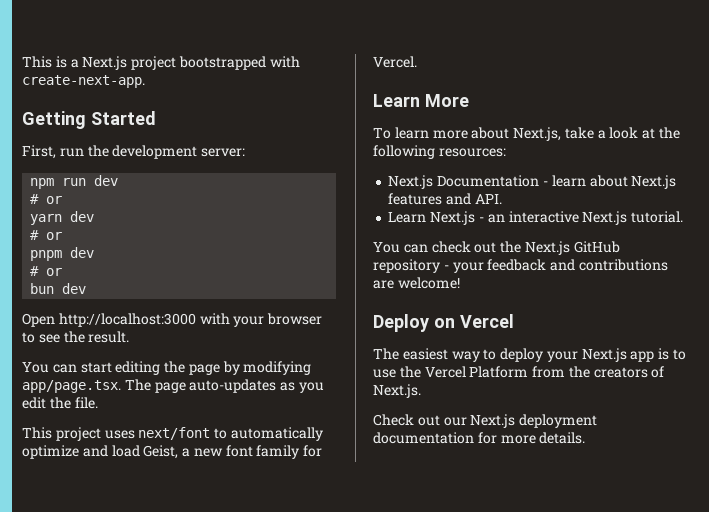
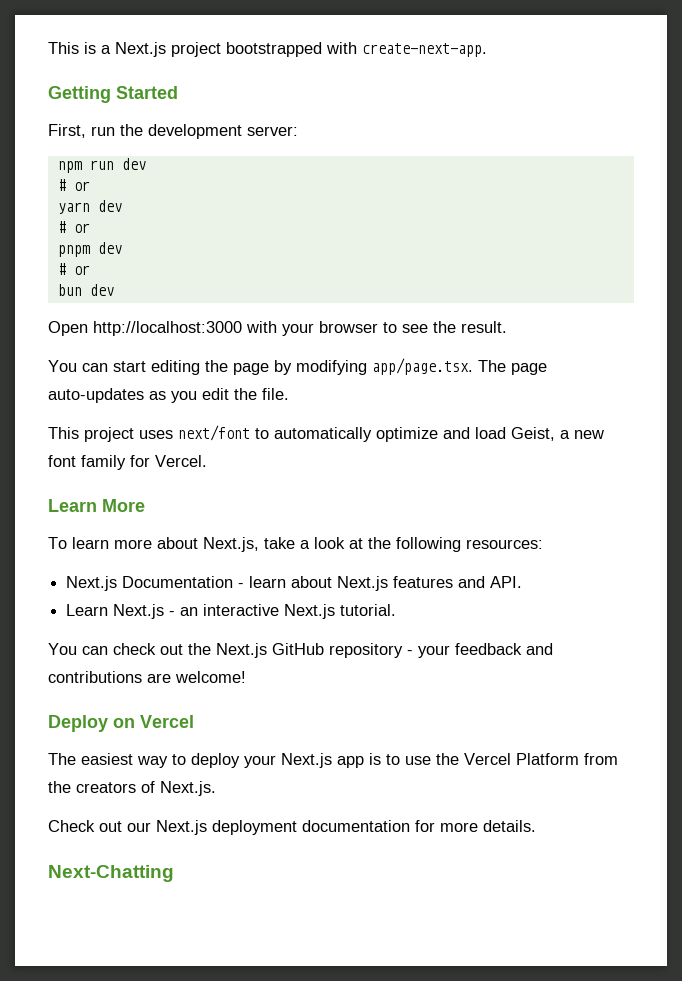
(586, 438) none -> [48,865,174,882] // Next-Chatting

